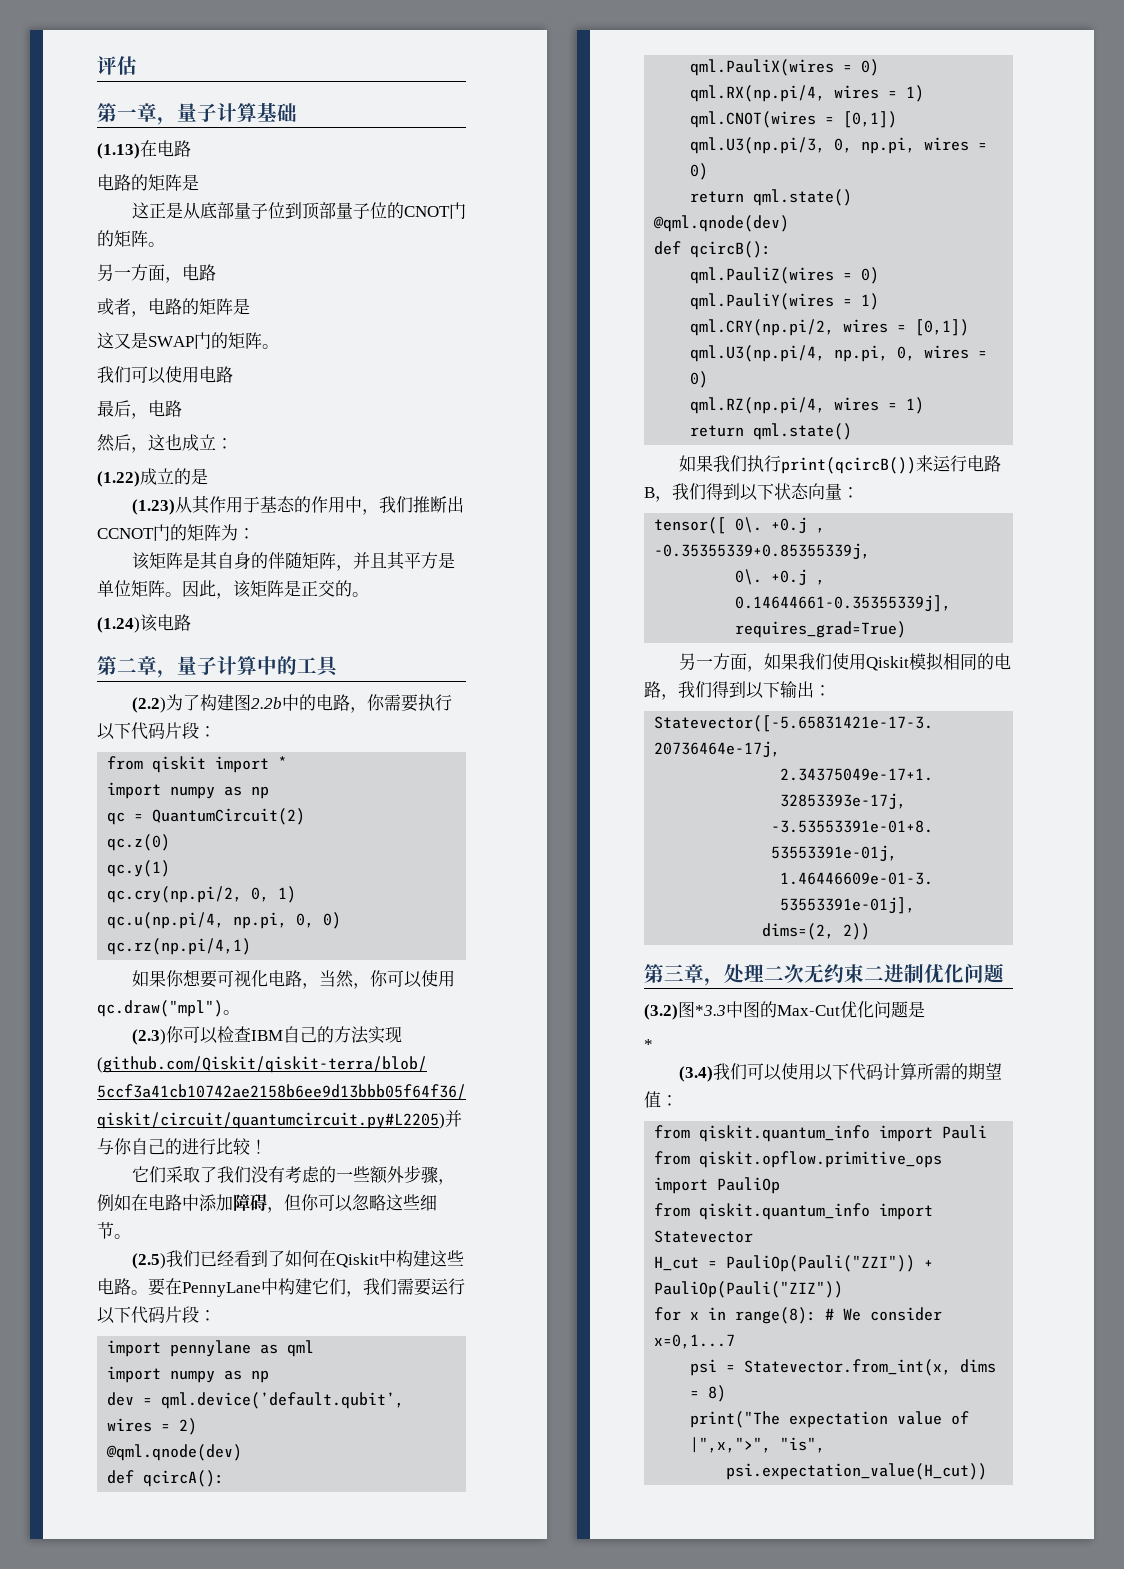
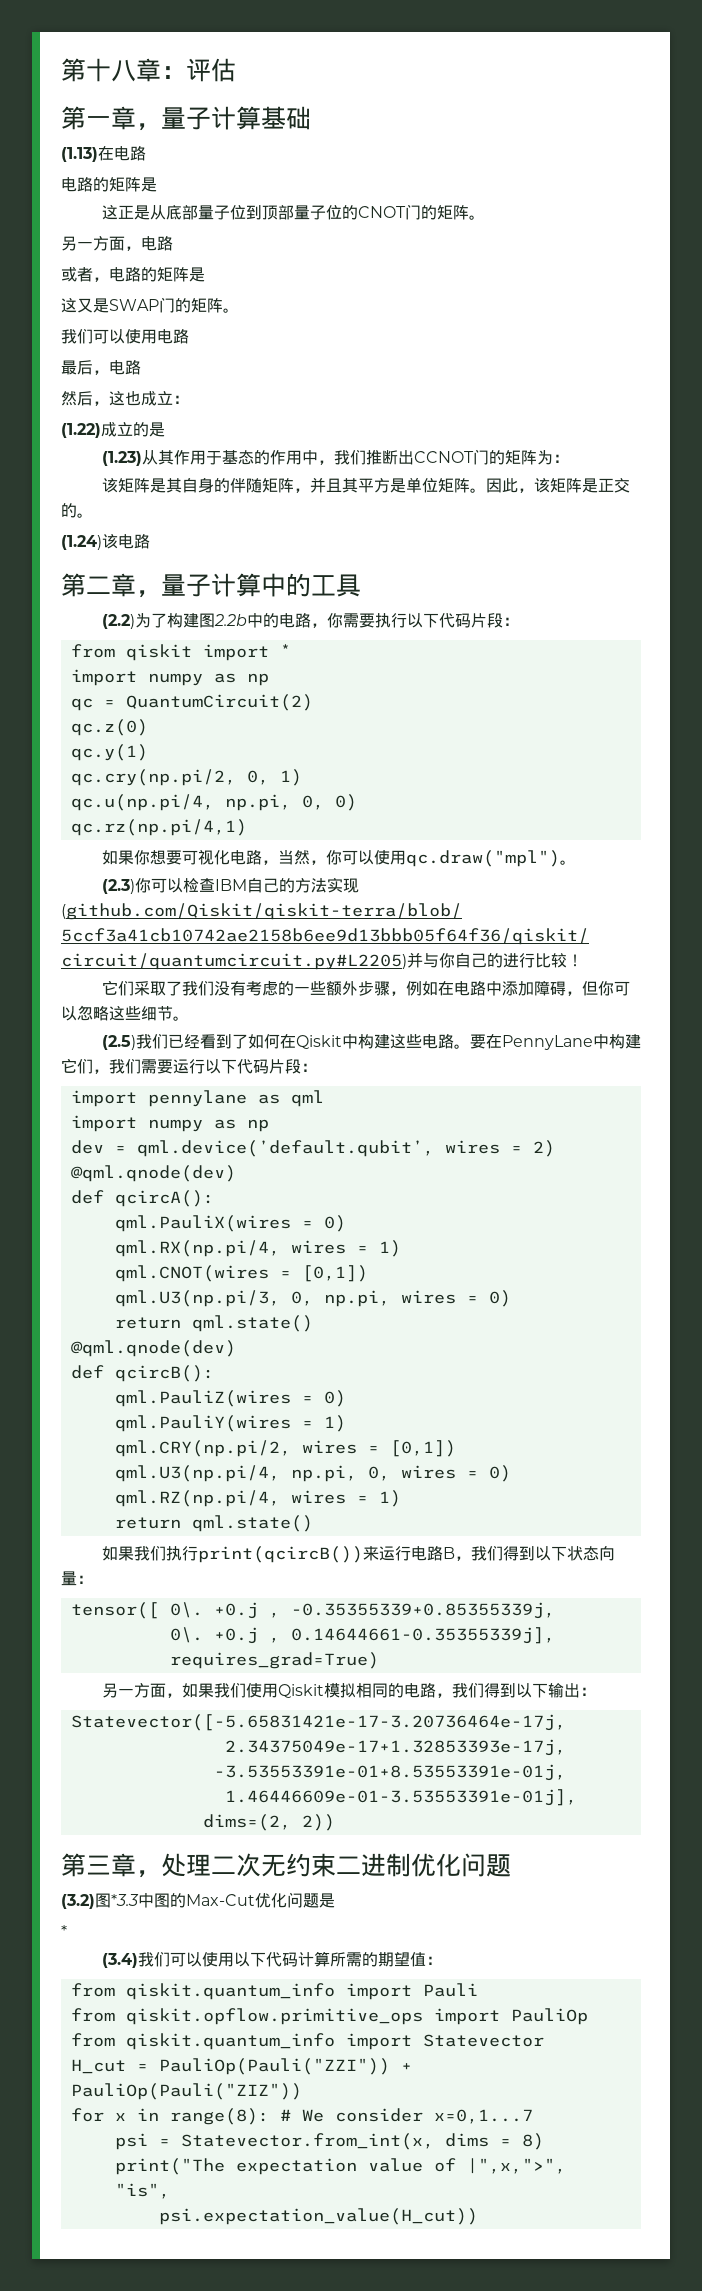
(97, 65) none -> [61,58,186,82] 第十八章：

